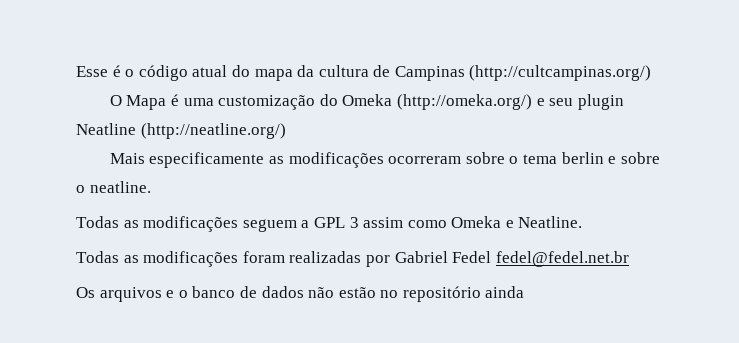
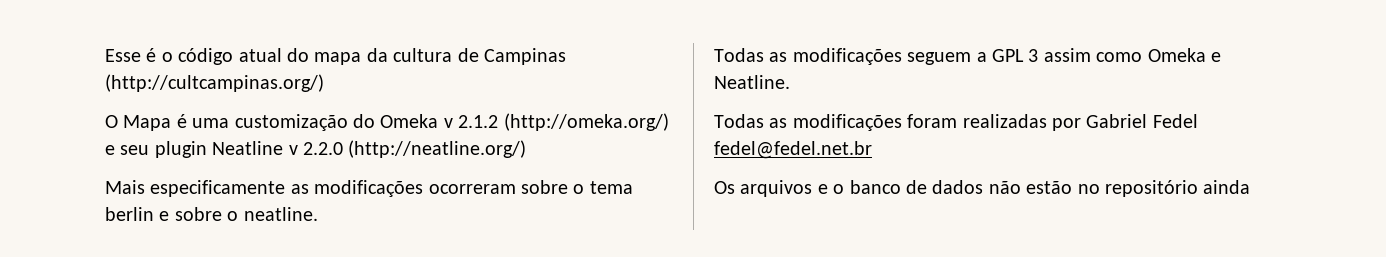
(393, 100) none -> [443,115,499,128] v 2.1.2
(136, 129) none -> [288,142,343,155] v 2.2.0

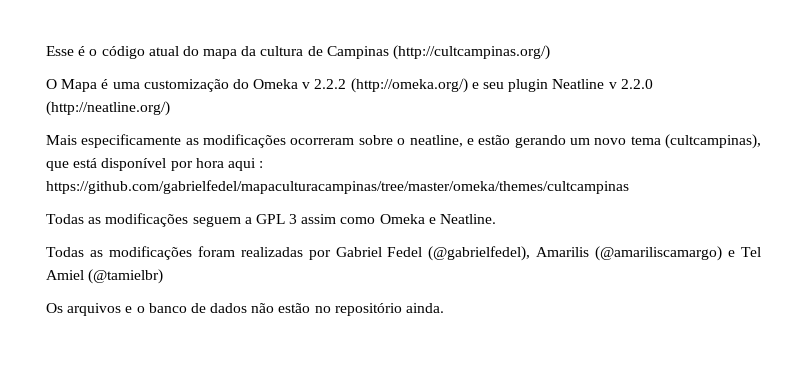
[458,115,499,128] 2.1.2 -> [314,79,347,89] 2.2.2
[589,181,633,194] [105,207,318,221] tema berlin e sobre o neatline. -> [409,134,761,149] [46,158,264,171] [46,180,629,194] neatline, e estão gerando um novo tema (cultcampinas), que está disponível por hora aqui : https://github.com/gabrielfedel/mapaculturacampinas/tree/master/omeka/themes/cultcampinas
[714,141,872,159] fedel@fedel.net.br -> [428,246,761,261] [46,269,164,284] (@gabrielfedel), Amarilis (@amariliscamargo) e Tel Amiel (@tamielbr)
[1203,180,1251,194] ainda -> [406,303,445,313] ainda.

